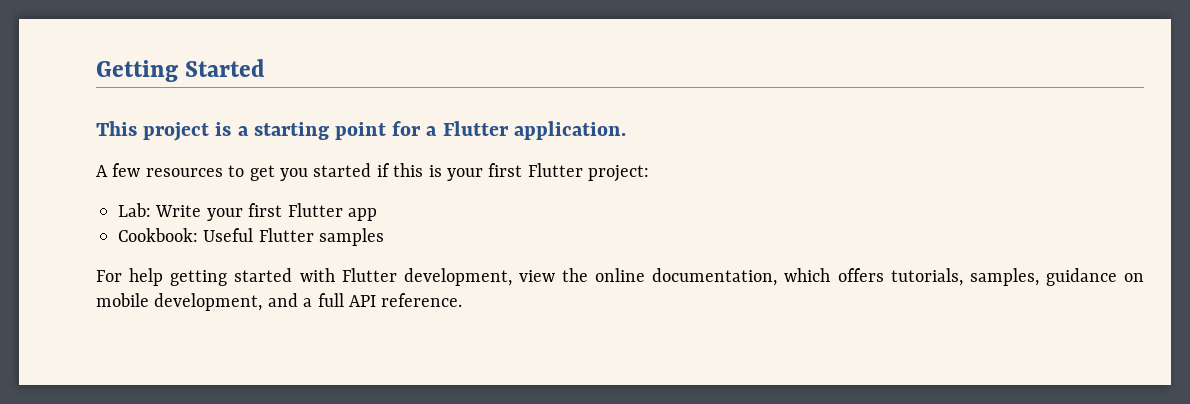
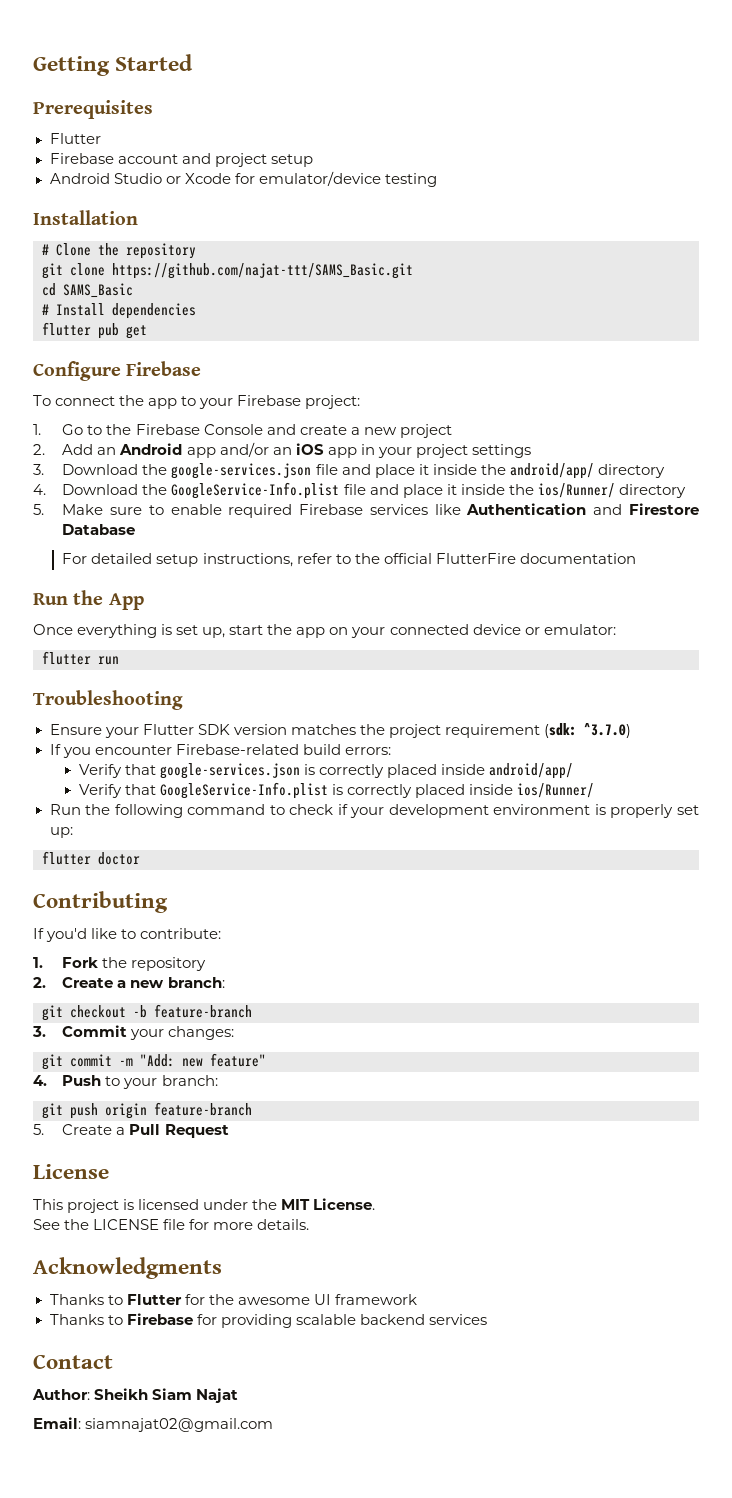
[96,121,626,141] [96,163,650,182] [118,203,377,221] [118,228,385,246] [96,268,1144,286] [96,293,463,311] This project is a starting point for a Flutter application. // A few resources to get you started if this is your first Flutter project: // Lab: Write your first Flutter app // Cookbook: Useful Flutter samples // For help getting started with Flutter development, view the online documentation, which offers tutorials, samples, guidance on mobile development, and a full API reference. -> [33,100,153,119] [49,133,101,144] [49,153,313,167] [49,171,437,187] [33,210,138,225] [42,243,196,259] [42,263,413,279] [42,283,133,298] [42,303,196,319] [42,322,147,339] [33,361,202,381] [33,395,361,409] [33,424,452,438] [33,442,531,458] [33,463,665,479] [33,482,686,499] [33,503,699,518] [62,524,136,535] [62,553,636,567] [33,590,144,610] [33,624,616,638] [42,651,119,665] [33,690,183,710] [49,723,631,738] [49,744,391,758] [78,763,574,779] [78,782,595,799] [49,804,699,818] [49,827,73,838] [42,851,140,865] [33,891,168,913] [33,928,222,942] [33,957,207,971] [33,977,225,988] [42,1004,252,1021] [32,1025,235,1040] [42,1053,266,1070] [33,1075,218,1089] [42,1102,252,1119] [33,1124,229,1138] [33,1164,109,1179] [33,1198,376,1213] [33,1219,310,1230] [33,1257,222,1279] [49,1294,417,1305] [49,1313,487,1328] [33,1354,113,1369] [32,1388,239,1403] [33,1417,274,1432] Prerequisites // Flutter // Firebase account and project setup // Android Studio or Xcode for emulator/device testing // Installation // # Clone the repository // git clone https://github.com/najat-ttt/SAMS_Basic.git // cd SAMS_Basic // # Install dependencies // flutter pub get // Configure Firebase // To connect the app to your Firebase project: // 1. Go to the Firebase Console and create a new project // 2. Add an Android app and/or an iOS app in your project settings // 3. Download the google-services.json file and place it inside the android/app/ directory // 4. Download the GoogleService-Info.plist file and place it inside the ios/Runner/ directory // 5. Make sure to enable required Firebase services like Authentication and Firestore Database // For detailed setup instructions, refer to the official FlutterFire documentation // Run the App // Once everything is set up, start the app on your connected device or emulator: // flutter run // Troubleshooting // Ensure your Flutter SDK version matches the project requirement (sdk: ^3.7.0) // If you encounter Firebase-related build errors: // Verify that google-services.json is correctly placed inside android/app/ // Verify that GoogleService-Info.plist is correctly placed inside ios/Runner/ // Run the following command to check if your development environment is properly set up: // flutter doctor // Contributing // If you'd like to contribute: // 1. Fork the repository // 2. Create a new branch: // git checkout -b feature-branch // 3. Commit your changes: // git commit -m "Add: new feature" // 4. Push to your branch: // git push origin feature-branch // 5. Create a Pull Request // License // This project is licensed under the MIT License. // See the LICENSE file for more details. // Acknowledgments // Thanks to Flutter for the awesome UI framework // Thanks to Firebase for providing scalable backend services // Contact // Author: Sheikh Siam Najat // Email: siamnajat02@gmail.com

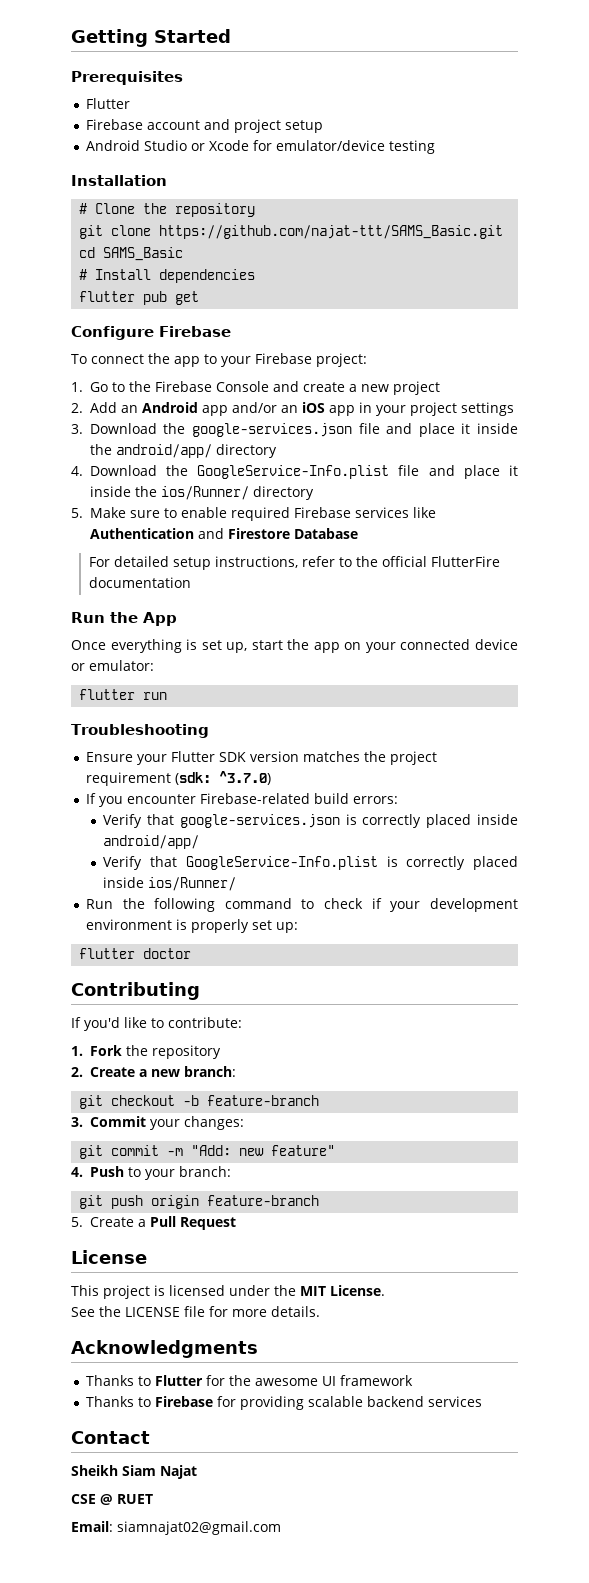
[32,1389,90,1400] Author: -> (150, 1437) none
(239, 1395) none -> [71,1494,153,1505] // CSE @ RUET

